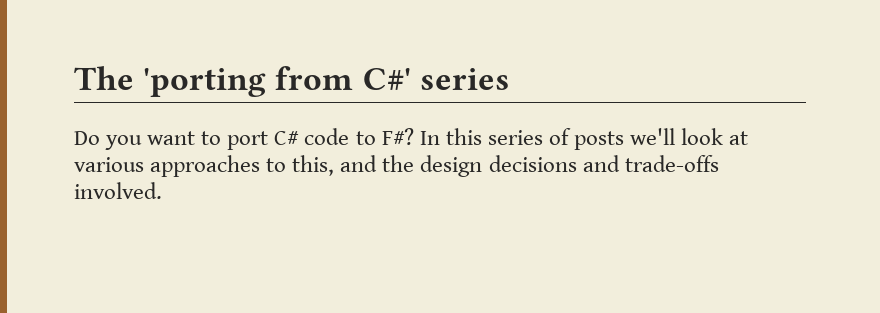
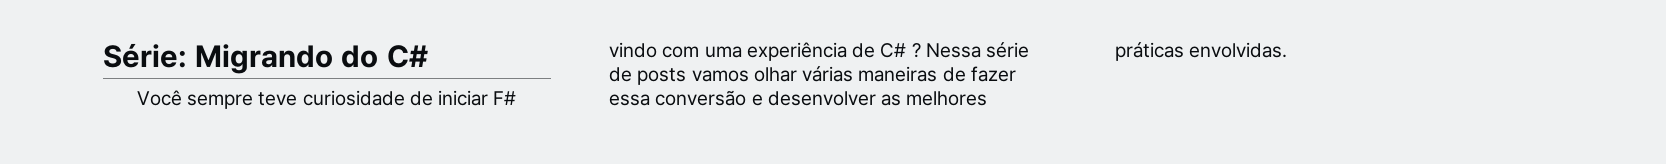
[74,66,510,97] [74,128,749,150] [74,155,719,177] [74,182,162,199] The 'porting from C#' series // Do you want to port C# code to F#? In this series of posts we'll look at various approaches to this, and the design decisions and trade-offs involved. -> [103,43,428,74] [136,90,517,109] [609,42,1030,61] [609,66,1016,85] [609,90,988,106] [1115,42,1288,61] Série: Migrando do C# // Você sempre teve curiosidade de iniciar F# vindo com uma experiência de C# ? Nessa série de posts vamos olhar várias maneiras de fazer essa conversão e desenvolver as melhores práticas envolvidas.

